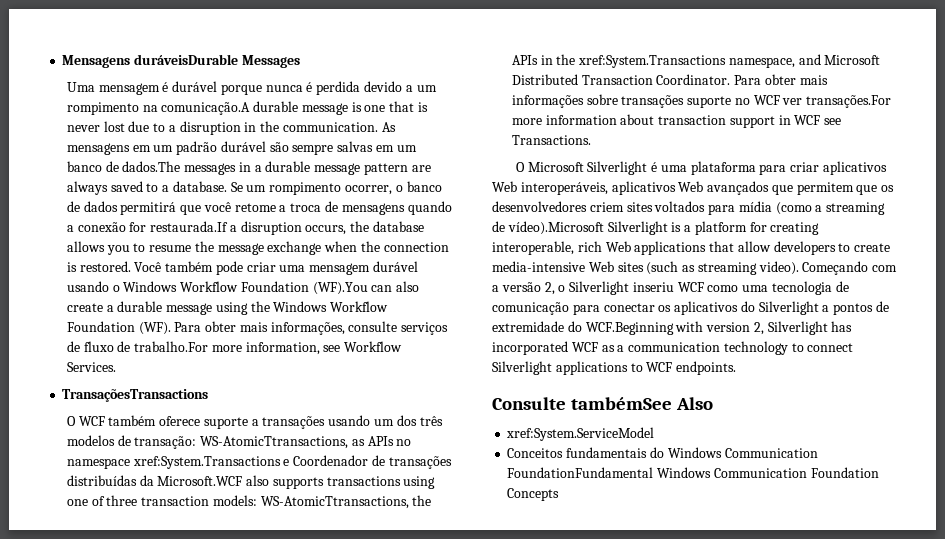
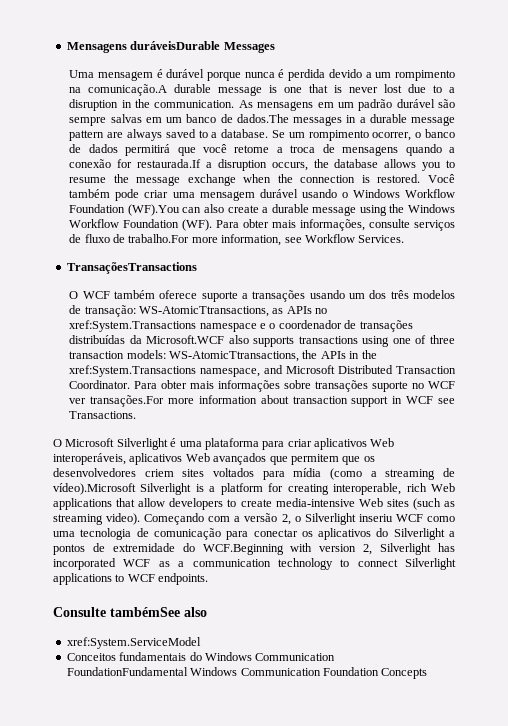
[66,455,369,469] namespace xref:System.Transactions e Coordenador -> [69,320,342,332] xref:System.Transactions namespace e o coordenador
[676,397,714,410] Also -> [184,607,207,617] also

